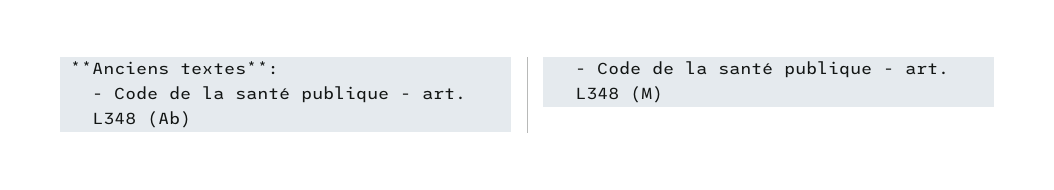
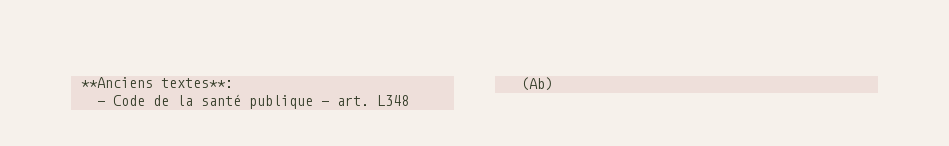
[574,61,949,78] [574,86,663,103] // - Code de la santé publique - art. L348 (M) -> (553, 84) none

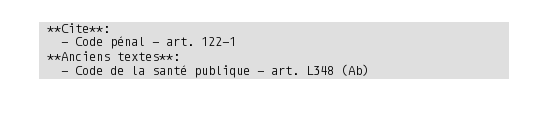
(80, 82) none -> [47,23,111,33] [61,36,237,49] **Cite**: // - Code pénal - art. 122-1 //

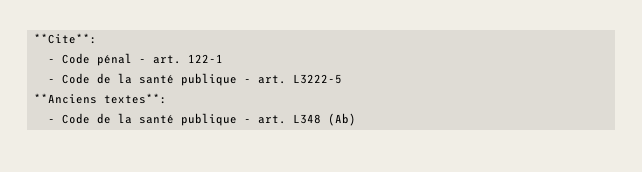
(237, 41) none -> [47,73,342,86] // - Code de la santé publique - art. L3222-5

